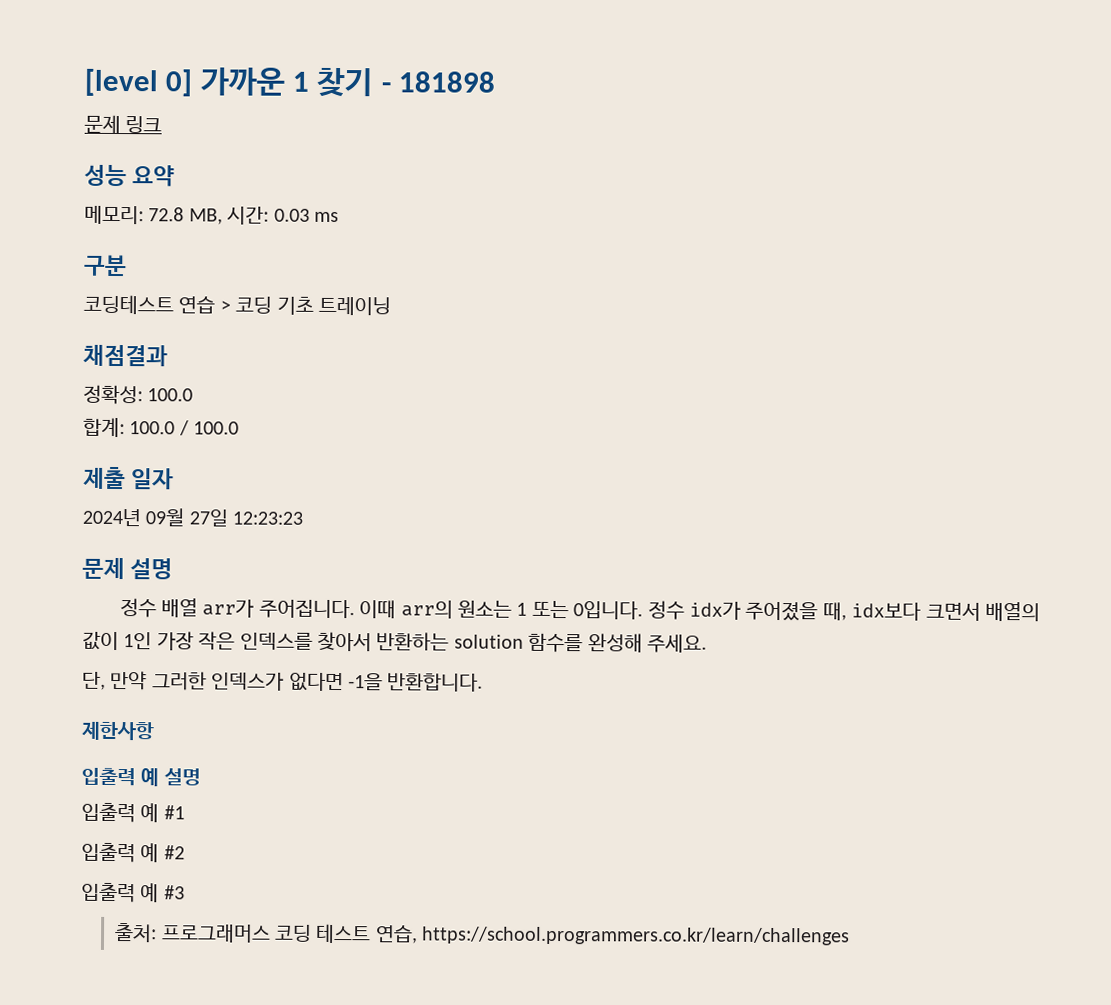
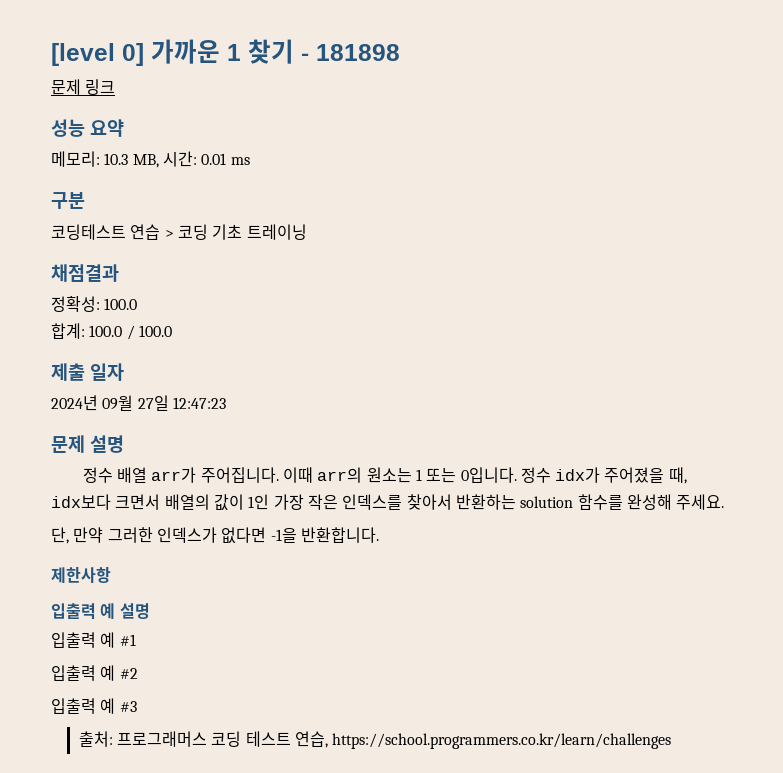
[148,207,185,222] 72.8 -> [104,153,129,165] 10.3
[273,208,310,222] 0.03 -> [201,153,227,165] 0.01
[232,511,304,525] 12:23:23 -> [172,397,226,409] 12:47:23

